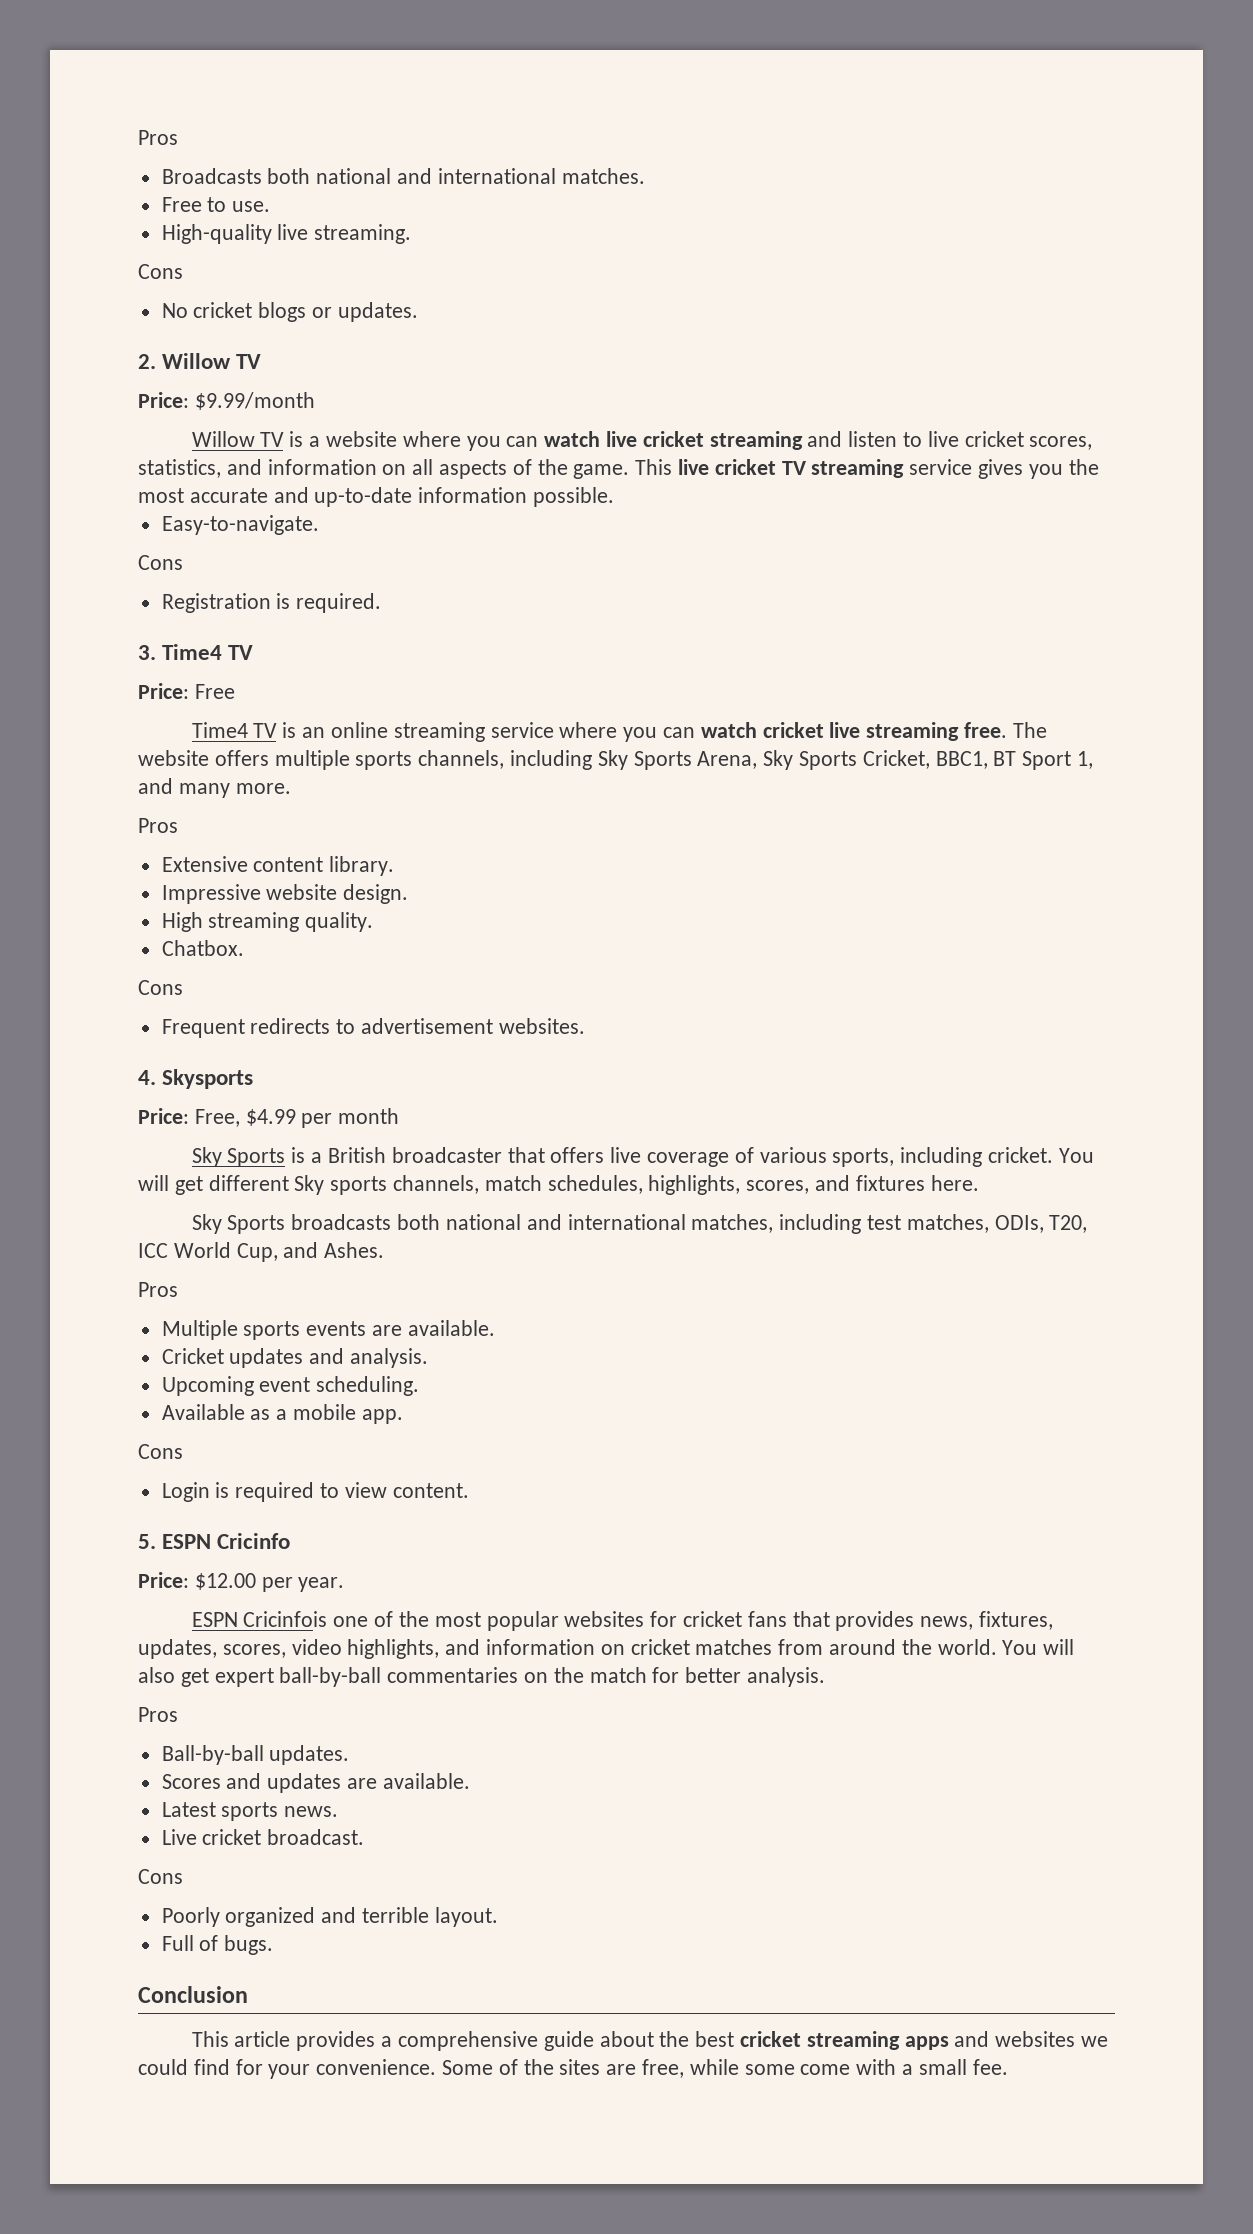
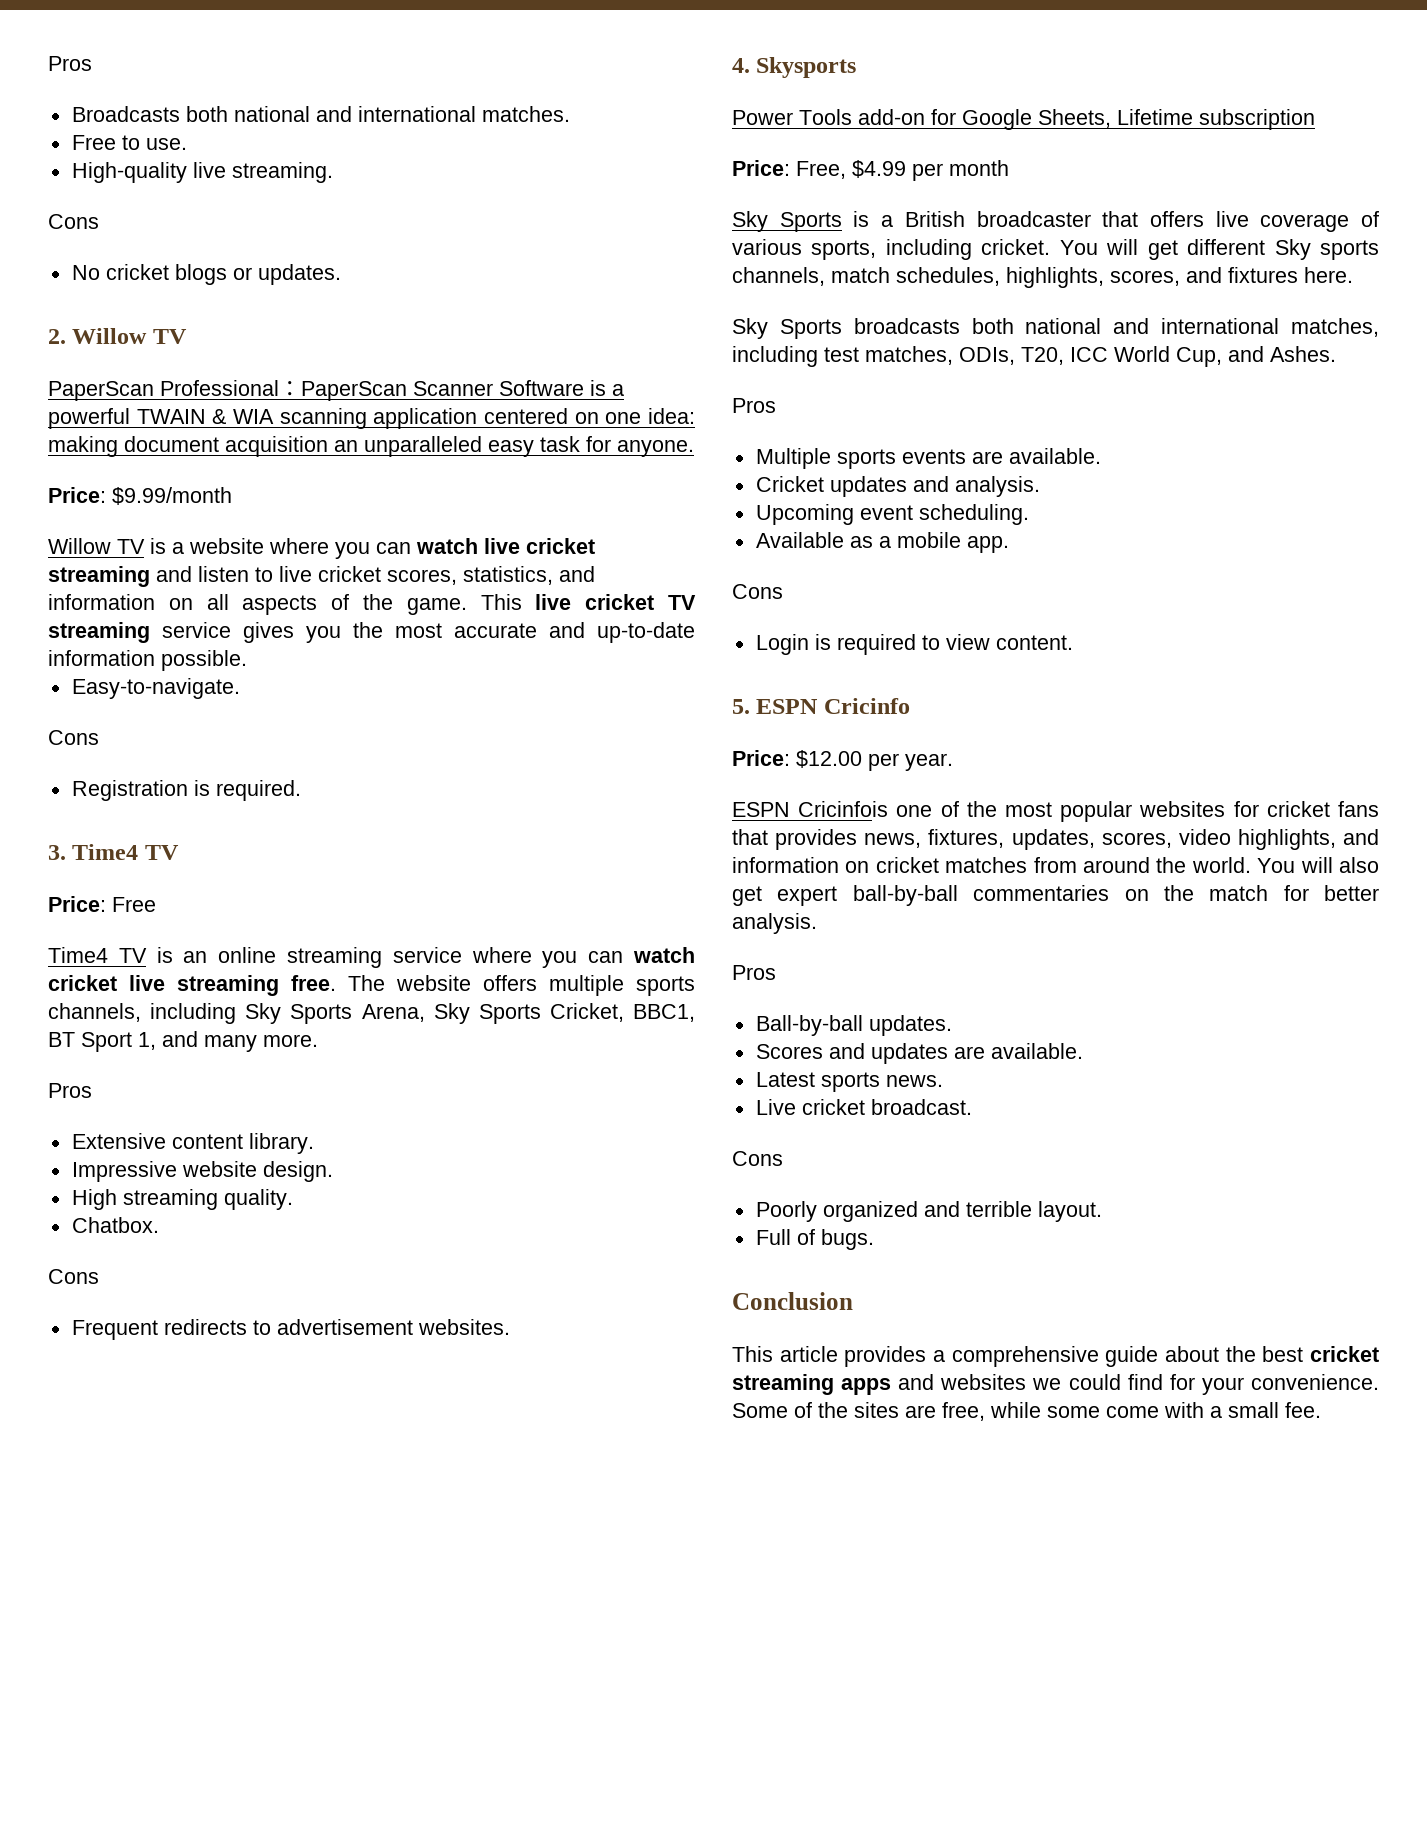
(262, 361) none -> [48,380,624,401] [48,408,695,429] [48,436,694,457] // PaperScan Professional：PaperScan Scanner Software is a powerful TWAIN & WIA scanning application centered on one idea: making document acquisition an unparalleled easy task for anyone.
(254, 1079) none -> [732,109,1315,130] // Power Tools add-on for Google Sheets, Lifetime subscription

